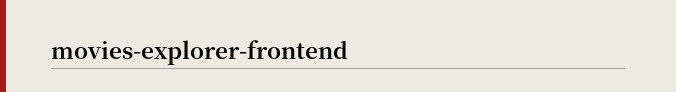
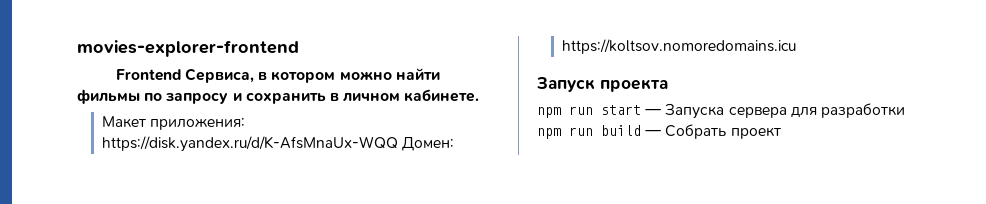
(348, 52) none -> [115,68,440,83] [77,89,480,104] [102,116,246,130] [102,136,455,152] [562,39,797,54] [536,76,668,92] [537,103,905,119] [537,124,781,139] // Frontend Сервиса, в котором можно найти фильмы по запросу и сохранить в личном кабинете. // Макет приложения: https://disk.yandex.ru/d/K-AfsMnaUx-WQQ Домен: https://koltsov.nomoredomains.icu // Запуск проекта // npm run start — Запуска сервера для разработки // npm run build — Собрать проект

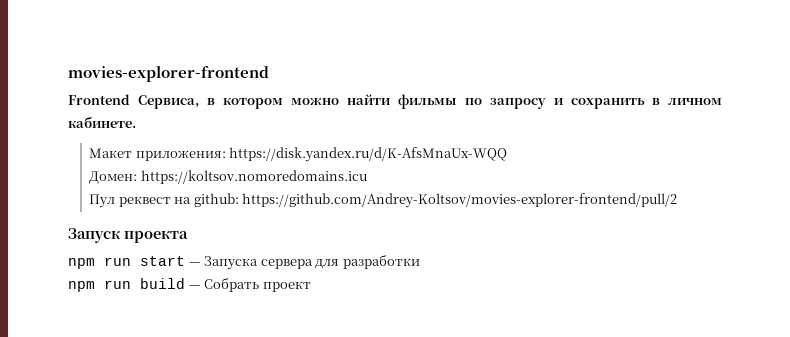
(399, 144) none -> (508, 154) //
(797, 46) none -> [89,193,678,208] // Пул реквест на github: https://github.com/Andrey-Koltsov/movies-explorer-frontend/pull/2

